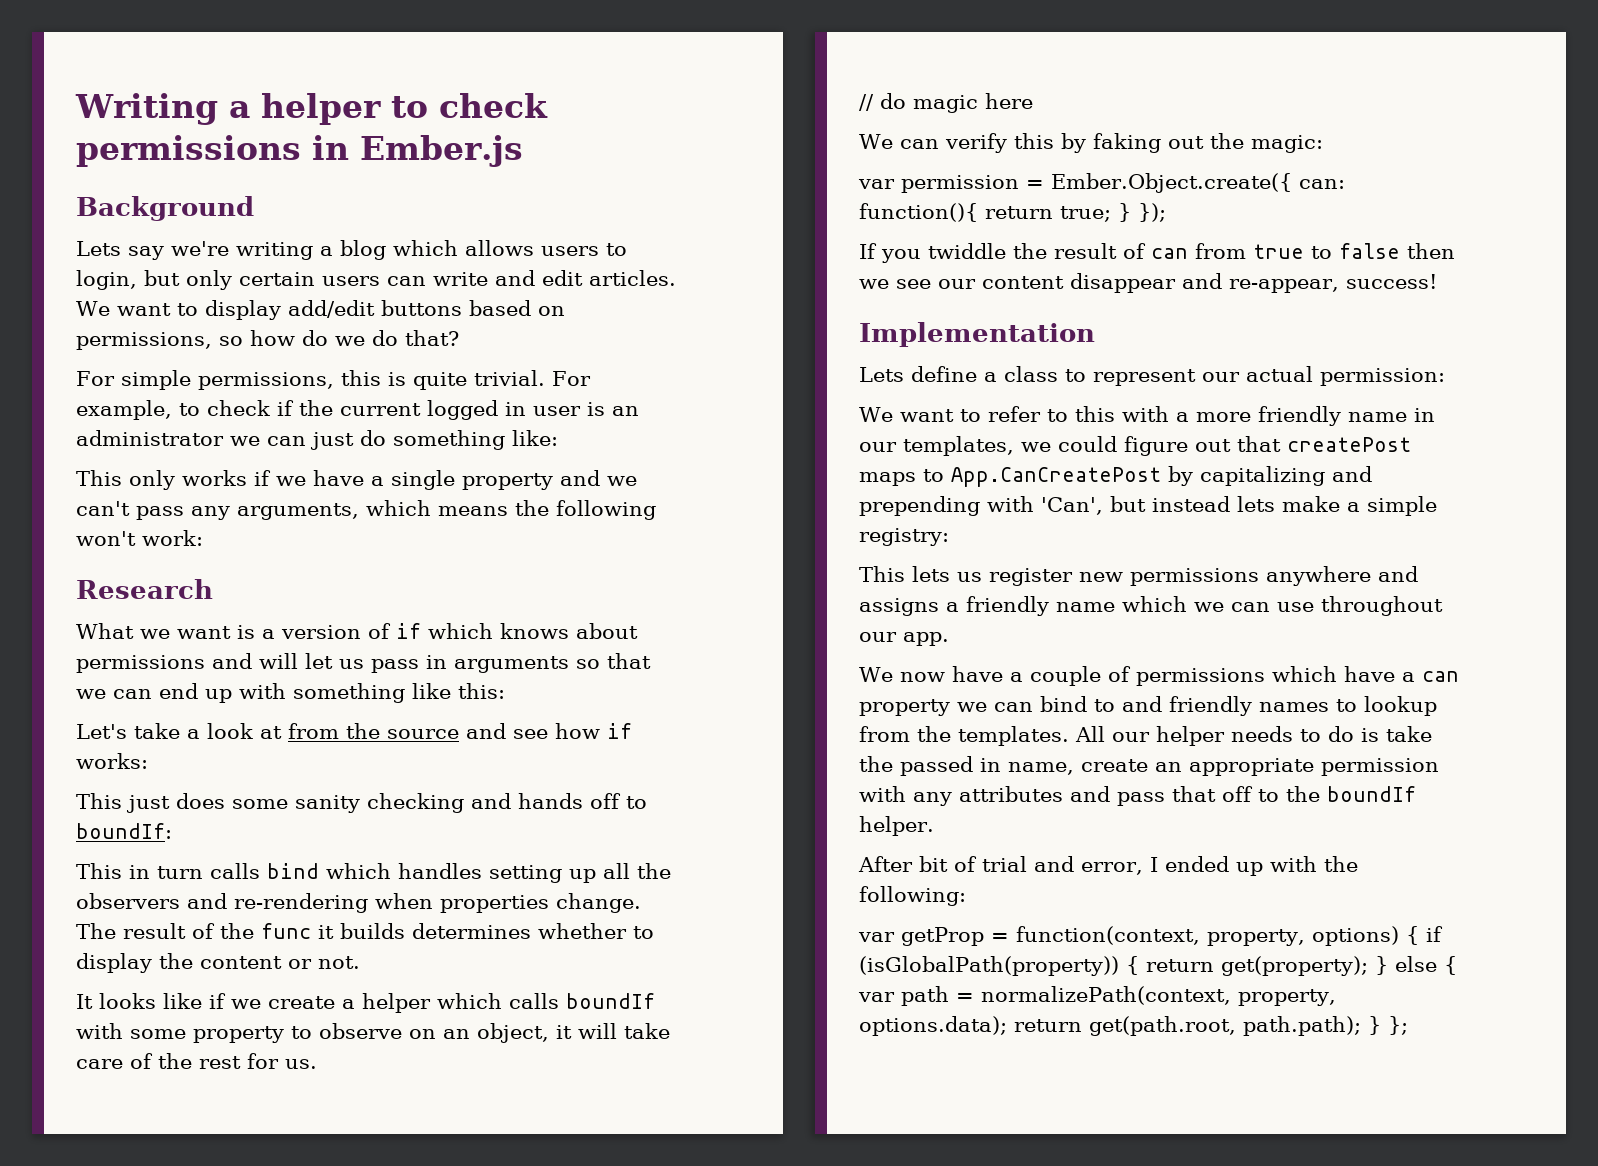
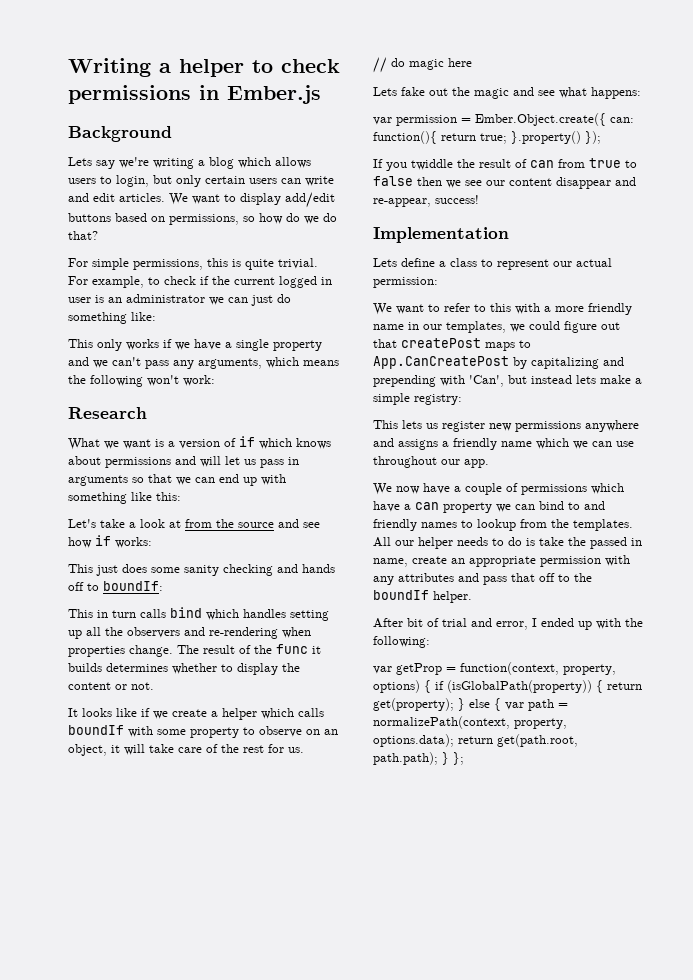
[859,133,1323,153] We can verify this by faking out the magic: -> [373,87,641,99] Lets fake out the magic and see what happens:
[1118,203,1131,222] } -> [511,131,581,144] }.property()

